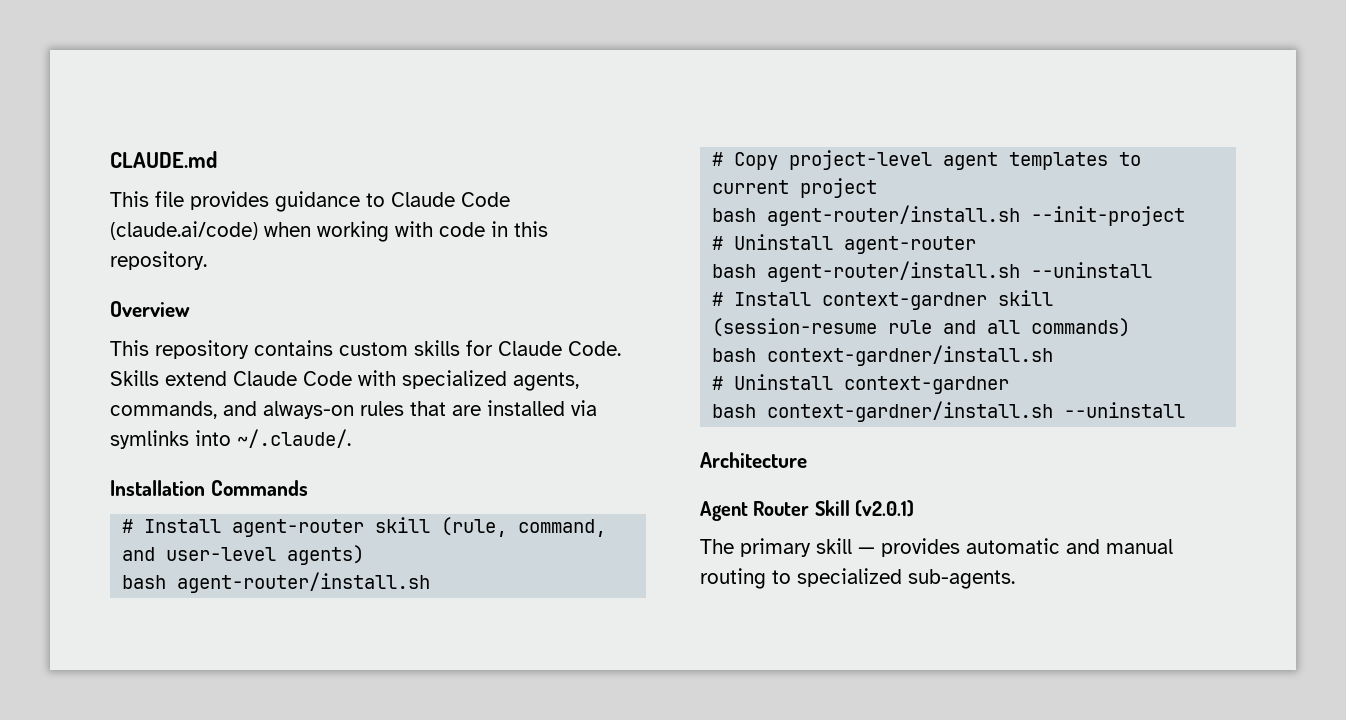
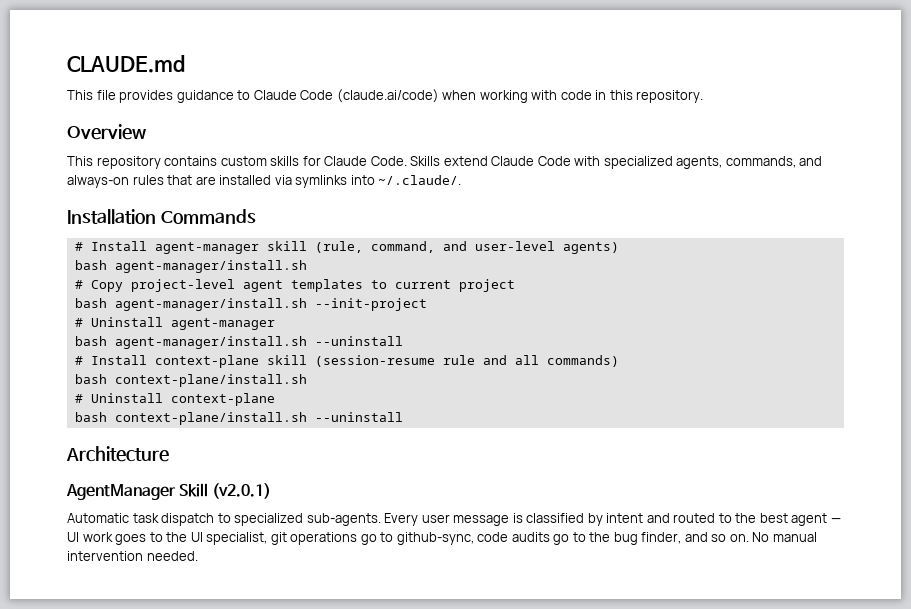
[232,519,365,537] agent-router -> [154,242,259,254] agent-manager
[177,572,431,593] agent-router/install.sh -> [114,260,307,273] agent-manager/install.sh
[767,205,1021,226] agent-router/install.sh -> [114,298,307,311] agent-manager/install.sh
[844,236,977,254] [712,261,1021,282] agent-router // bash agent-router/install.sh -> [170,318,275,330] [74,336,307,349] agent-manager // bash agent-manager/install.sh
[822,292,988,310] context-gardner -> [154,355,259,368] context-plane
[767,345,1054,366] [712,374,1010,394] [712,401,1054,422] context-gardner/install.sh // # Uninstall context-gardner // bash context-gardner/install.sh -> [114,374,307,387] [74,393,275,406] [74,412,307,425] context-plane/install.sh // # Uninstall context-plane // bash context-plane/install.sh
[700,501,810,521] Agent Router -> [66,484,176,500] AgentManager
[700,538,1173,557] [700,568,1015,589] The primary skill — provides automatic and manual routing to specialized sub-agents. -> [67,513,841,526] [67,532,817,545] [67,551,198,561] Automatic task dispatch to specialized sub-agents. Every user message is classified by intent and routed to the best agent — UI work goes to the UI specialist, git operations go to github-sync, code audits go to the bug finder, and so on. No manual intervention needed.

